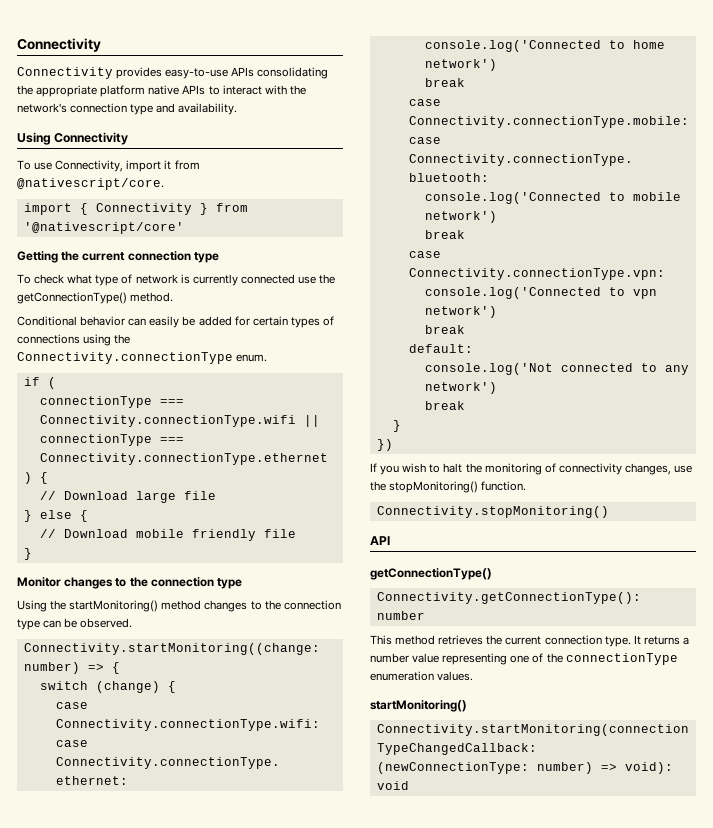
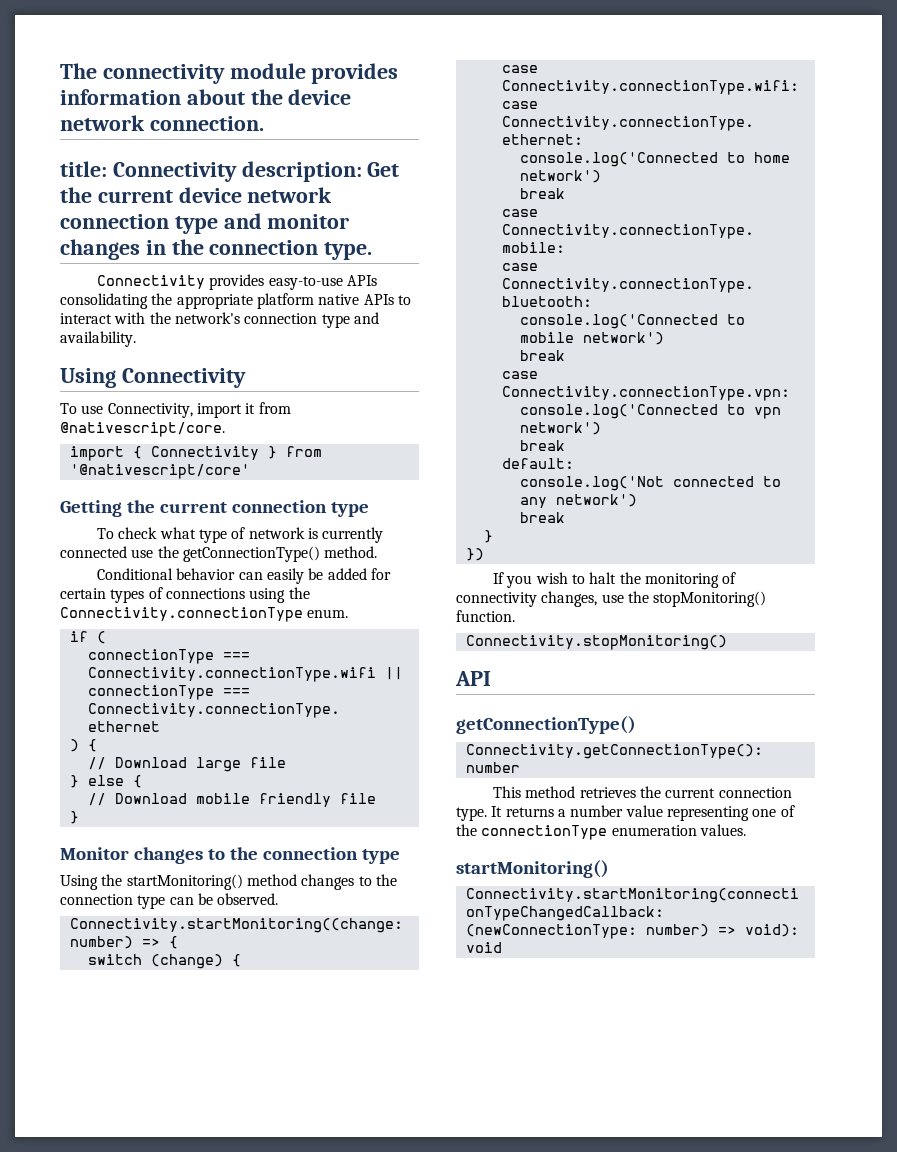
[17,38,101,52] Connectivity -> [60,63,399,84] [60,89,352,105] [60,115,264,131] [60,161,400,182] [60,187,333,203] [60,213,350,234] [60,239,373,260] The connectivity module provides information about the device network connection. // title: Connectivity description: Get the current device network connection type and monitor changes in the connection type.

